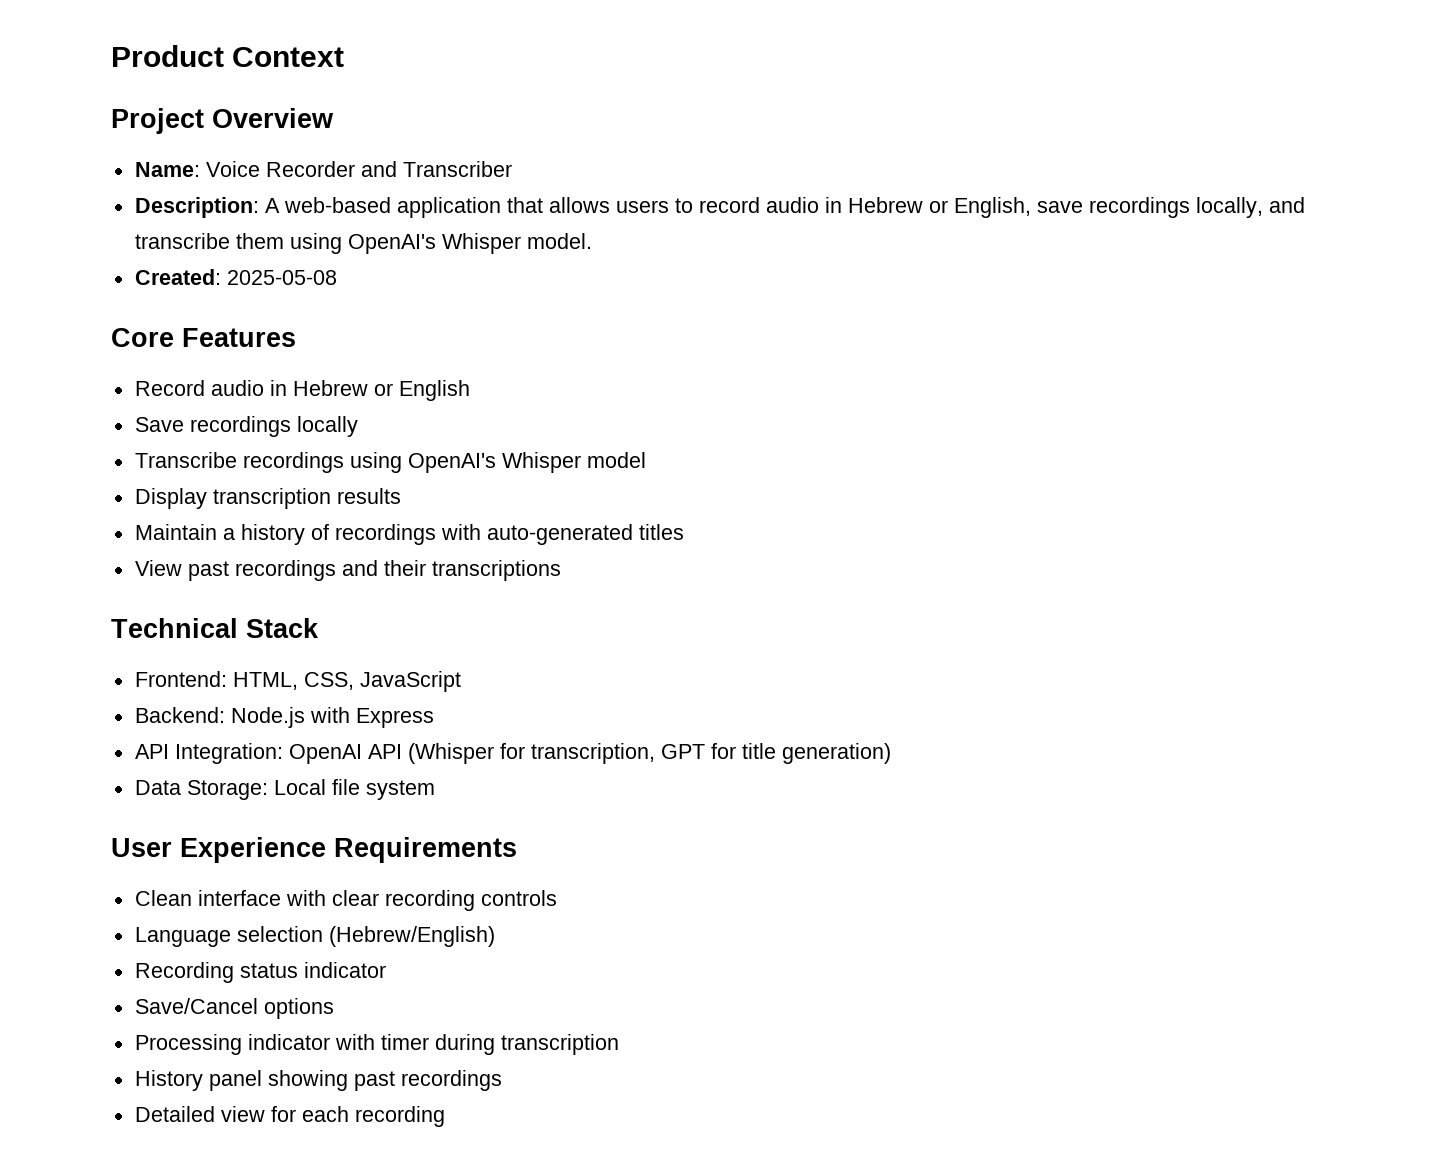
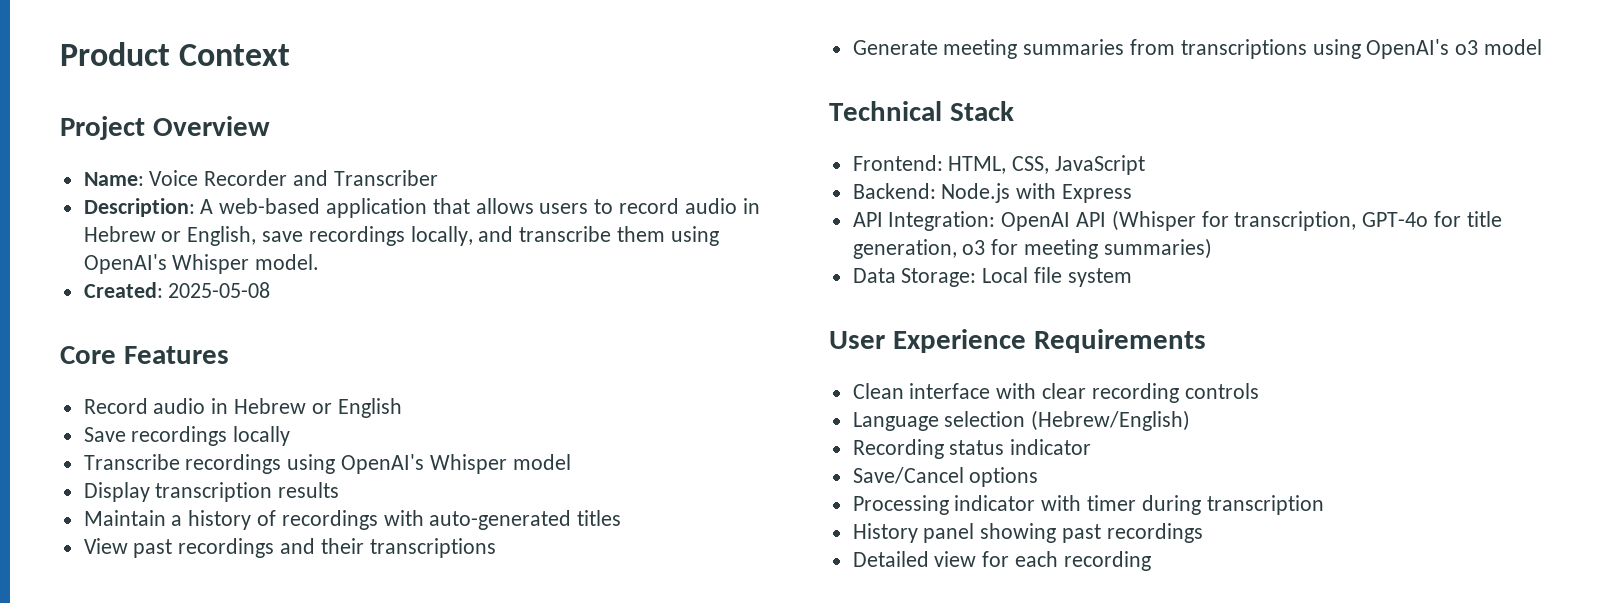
(561, 570) none -> [852,39,1543,59] // Generate meeting summaries from transcriptions using OpenAI's o3 model
[660,744,705,759] GPT -> [1362,212,1429,227] GPT-4o
[781,743,891,764] generation) -> [852,238,1212,259] generation, o3 for meeting summaries)

